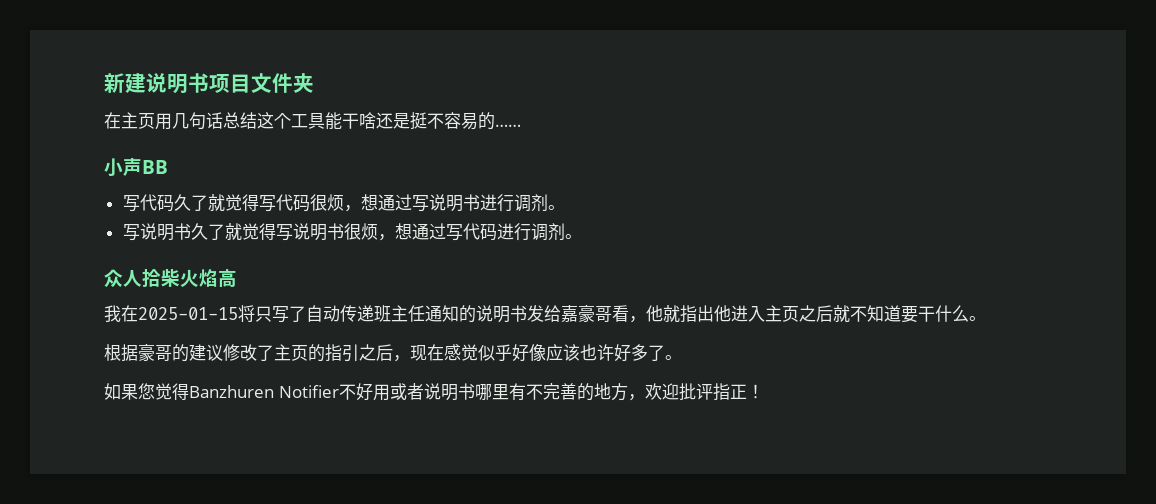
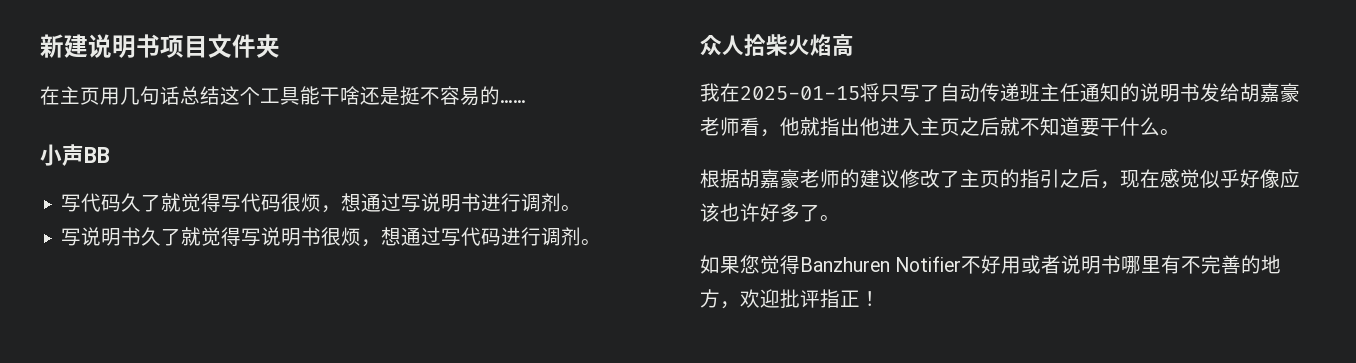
[561,305,612,322] 嘉豪哥 -> [1240,83,1300,103] [700,117,740,136] 胡嘉豪老师
[138,344,172,361] 豪哥 -> [740,169,840,189] 胡嘉豪老师

